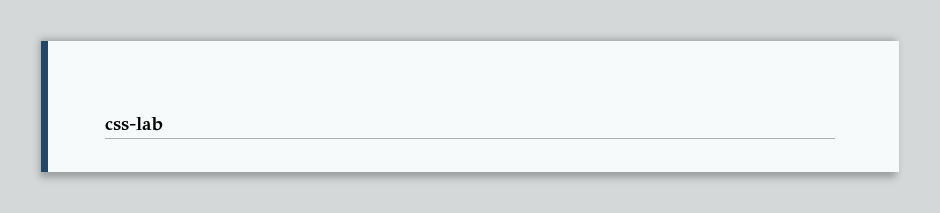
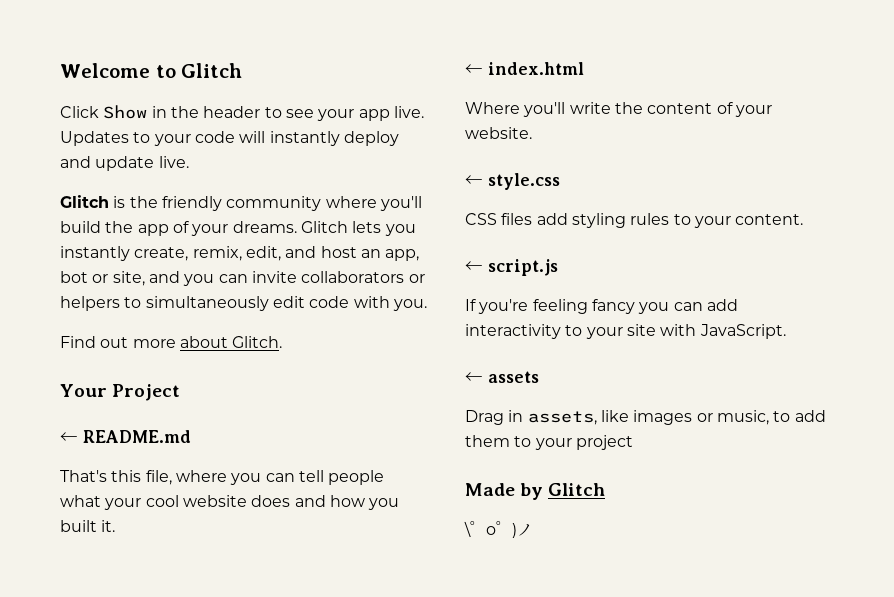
[105,117,163,131] css-lab -> [60,63,243,78] [60,105,424,121] [60,131,399,146] [60,156,189,171] [60,195,422,211] [60,221,416,236] [60,246,420,261] [60,271,425,286] [60,296,427,311] [60,336,283,348] [60,384,181,401] [60,430,191,443] [60,470,385,485] [60,495,400,510] [60,520,116,532] [465,62,584,75] [465,102,772,117] [465,127,532,139] [465,173,560,190] [465,213,804,228] [465,259,558,276] [465,299,738,314] [465,324,786,339] [465,371,539,383] [465,410,826,425] [465,435,633,450] [465,483,606,500] [464,521,533,538] Welcome to Glitch // Click Show in the header to see your app live. Updates to your code will instantly deploy and update live. // Glitch is the friendly community where you'll build the app of your dreams. Glitch lets you instantly create, remix, edit, and host an app, bot or site, and you can invite collaborators or helpers to simultaneously edit code with you. // Find out more about Glitch. // Your Project // ← README.md // That's this file, where you can tell people what your cool website does and how you built it. // ← index.html // Where you'll write the content of your website. // ← style.css // CSS files add styling rules to your content. // ← script.js // If you're feeling fancy you can add interactivity to your site with JavaScript. // ← assets // Drag in assets, like images or music, to add them to your project // Made by Glitch // \゜o゜)ノ

